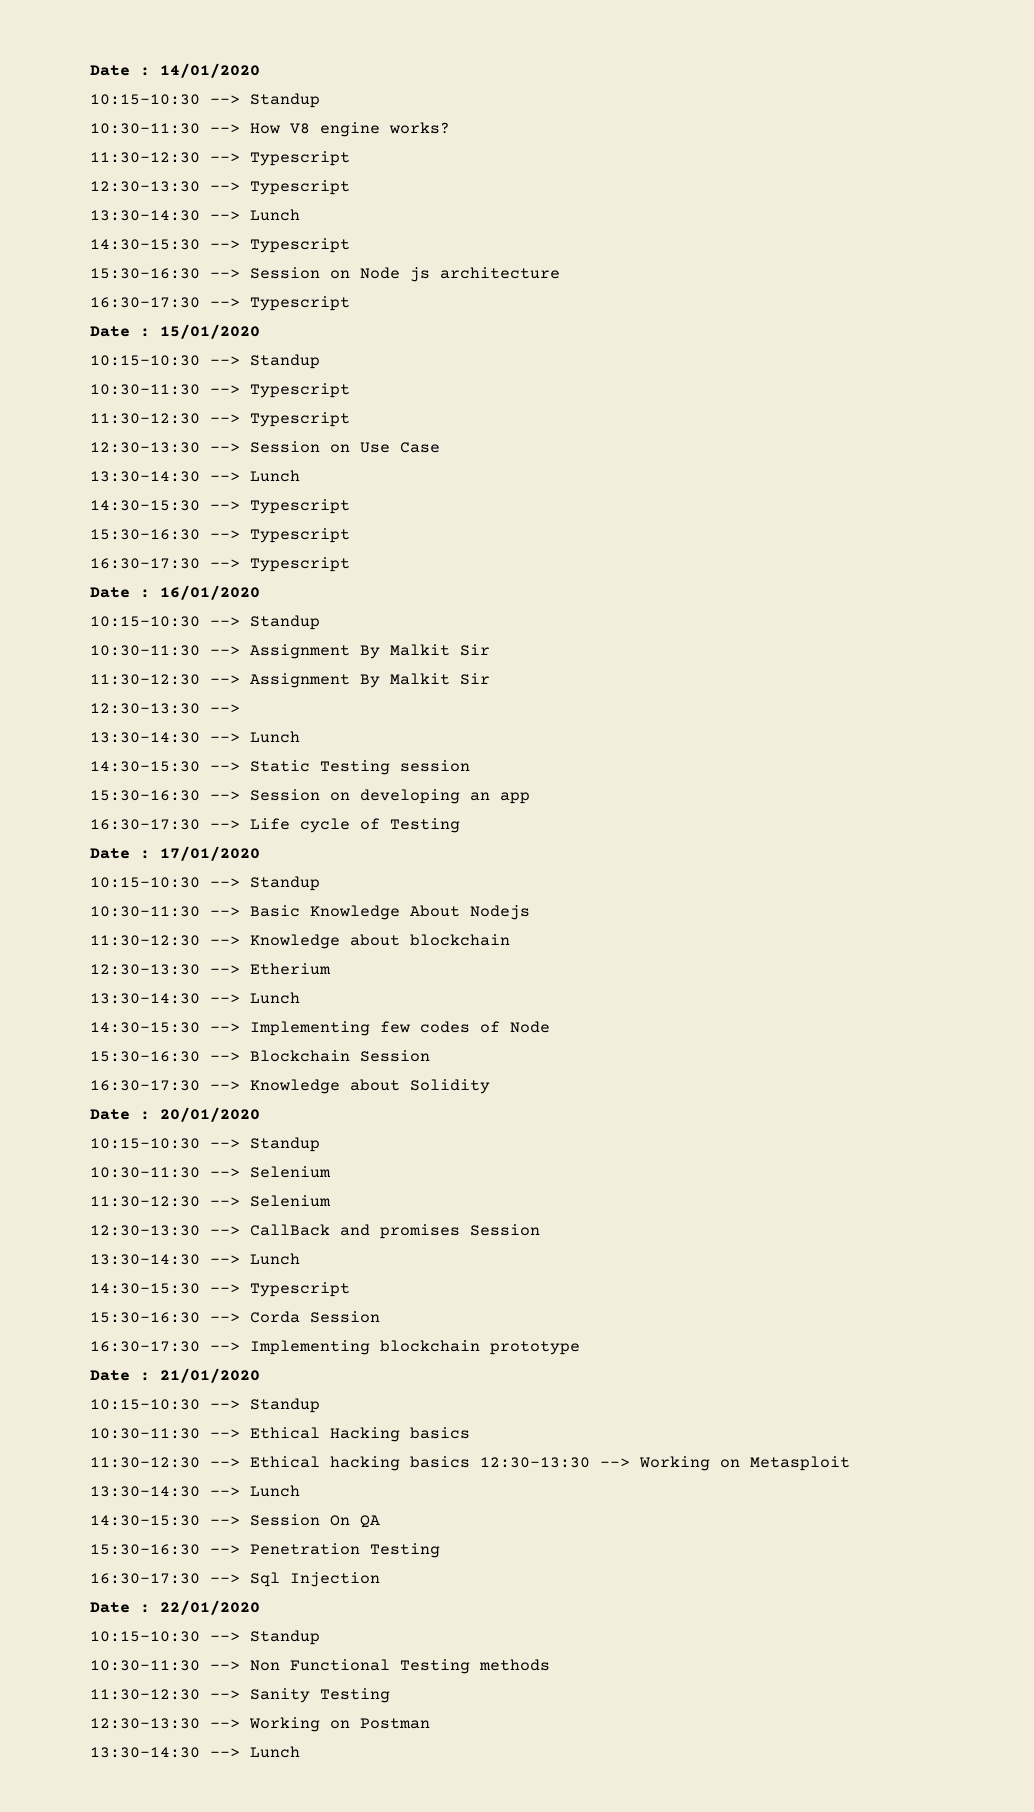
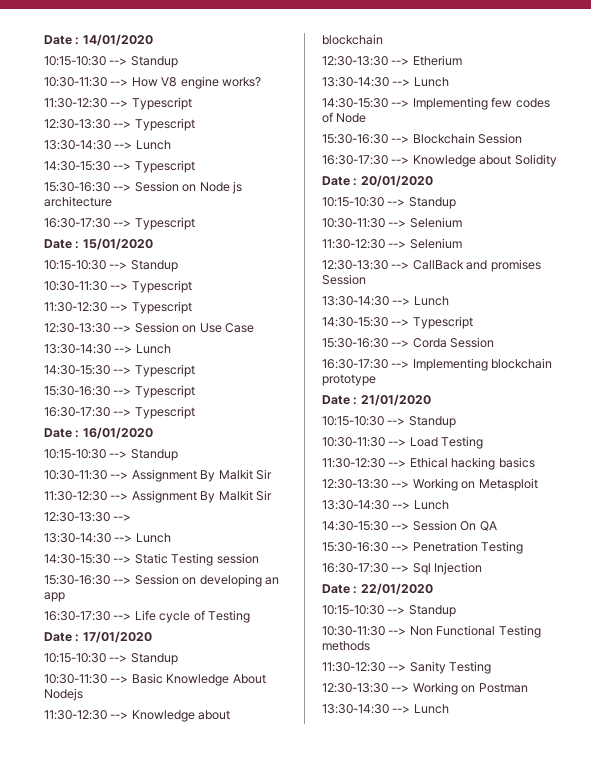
[250,1427,470,1442] Ethical Hacking basics -> [409,436,484,449] Load Testing
(470, 1462) none -> (535, 462) //

